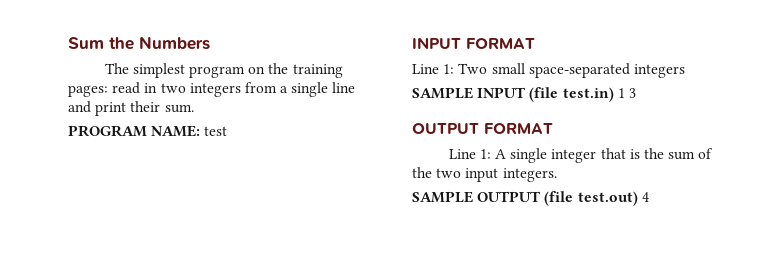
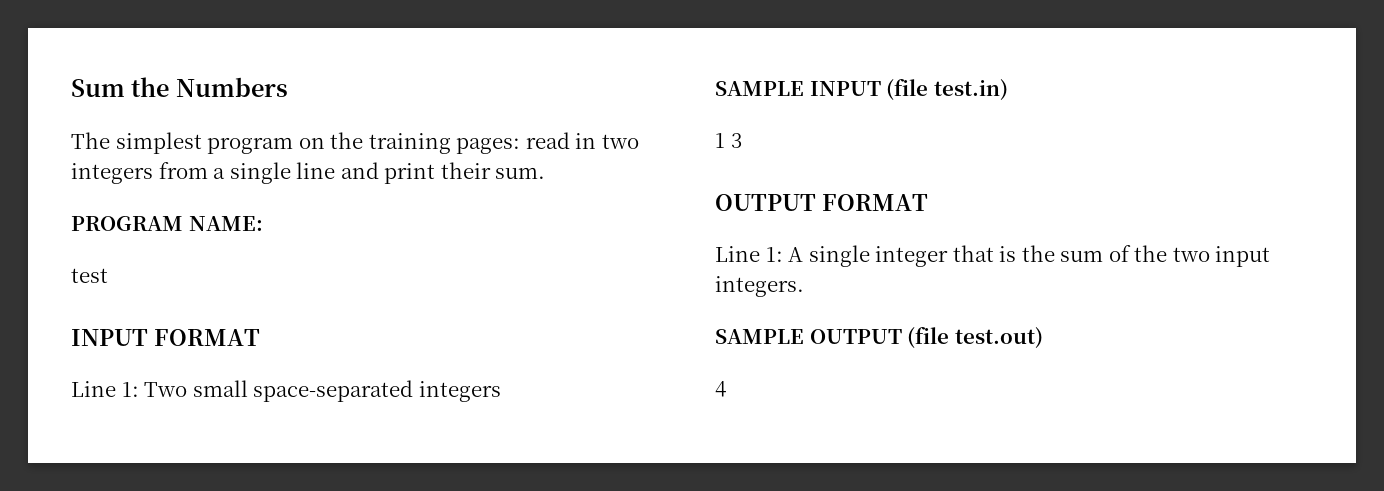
(201, 131) none -> (263, 223) //
(614, 94) none -> (1008, 90) //
(638, 198) none -> (1043, 338) //

